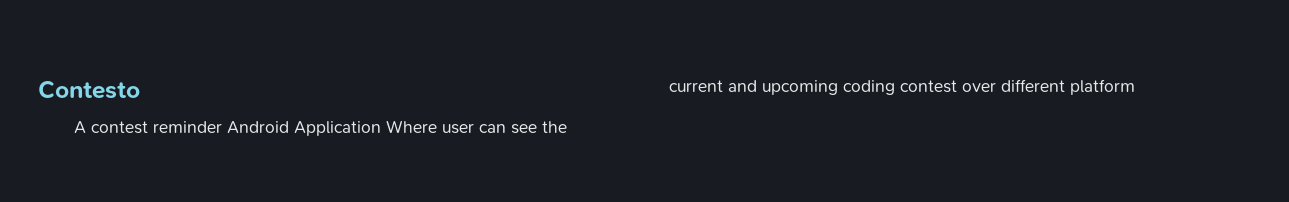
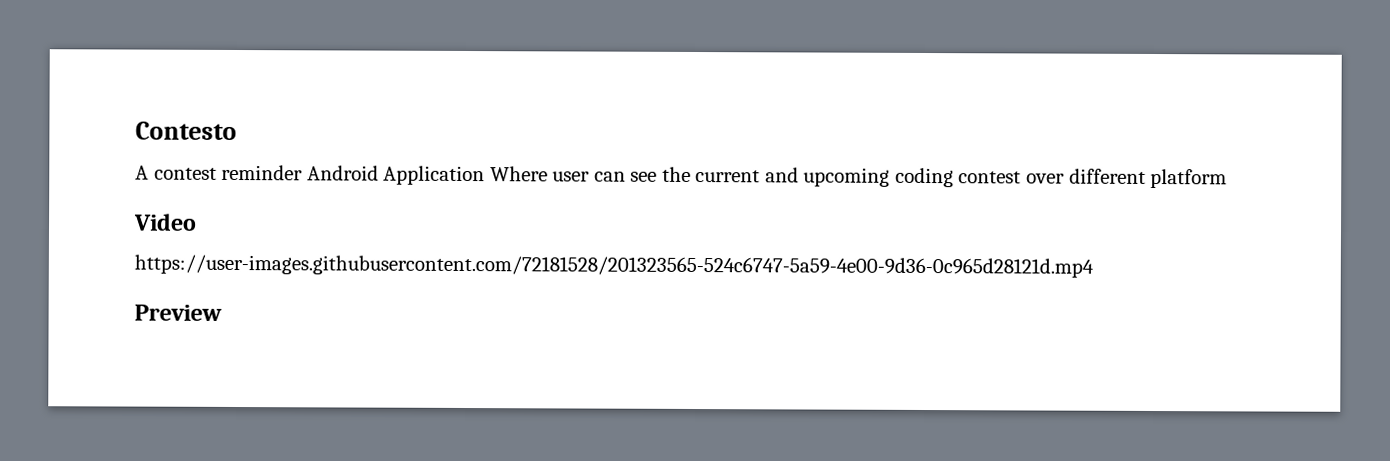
(1135, 87) none -> [133,213,197,231] [134,254,1094,278] [134,304,222,321] // Video // https://user-images.githubusercontent.com/72181528/201323565-524c6747-5a59-4e00-9d36-0c965d28121d.mp4 // Preview

